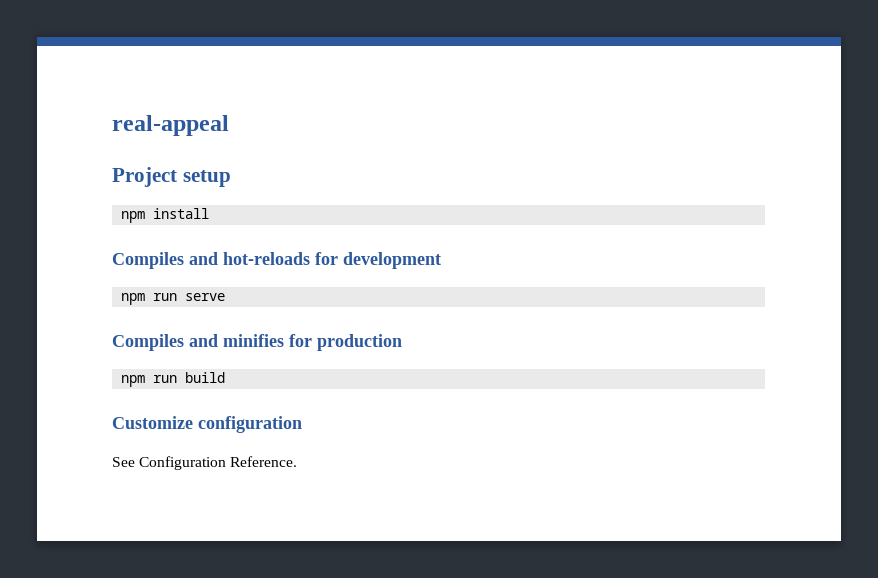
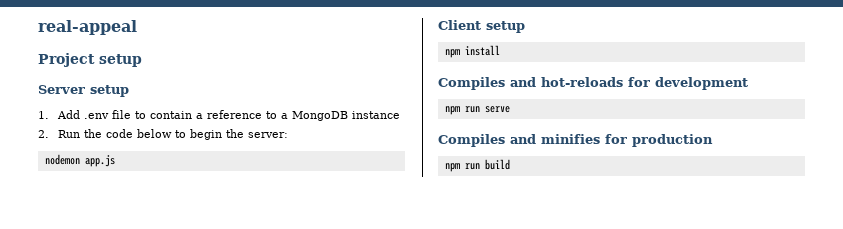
(231, 178) none -> [38,85,129,97] [38,110,401,121] [38,129,289,140] [44,154,115,167] [438,20,525,33] // Server setup // 1. Add .env file to contain a reference to a MongoDB instance // 2. Run the code below to begin the server: // nodemon app.js // Client setup
[112,416,302,433] [112,456,298,470] // Customize configuration // See Configuration Reference. -> (510, 164) none

